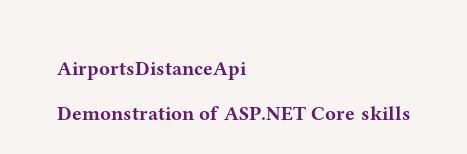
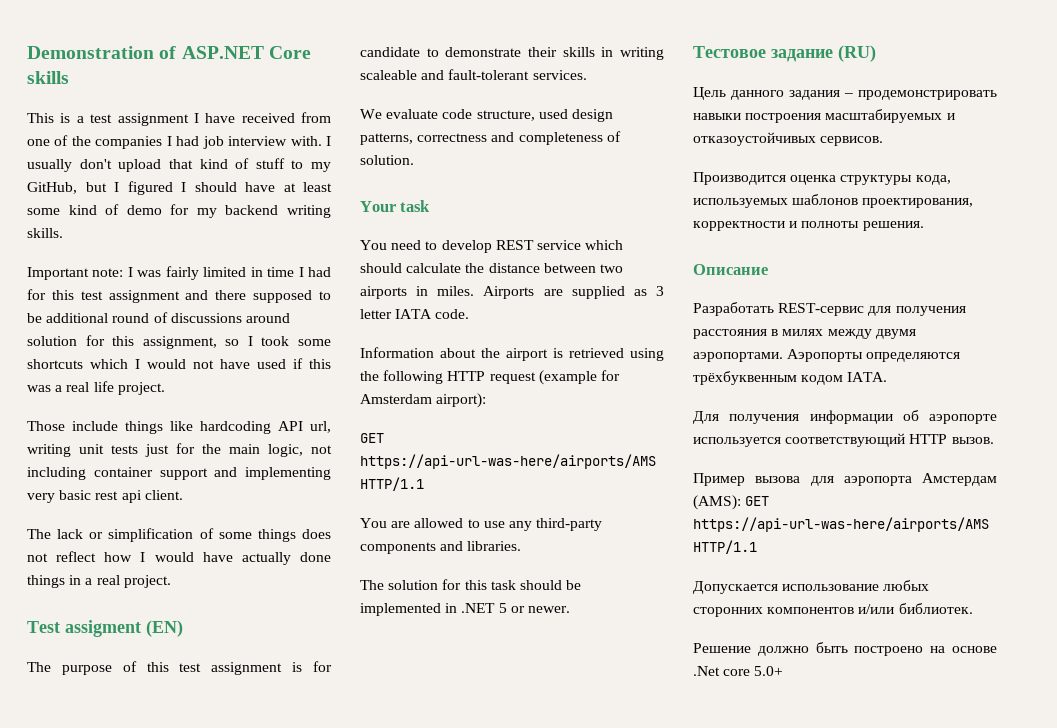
[57,61,247,80] AirportsDistanceApi // -> (27, 52) none
(411, 113) none -> [27,112,331,126] [27,135,332,149] [27,158,331,172] [27,181,332,195] [27,204,331,218] [27,228,63,238] [27,266,332,280] [27,289,331,303] [27,312,290,323] [27,335,331,349] [27,358,331,369] [27,381,165,395] [27,421,331,434] [27,443,332,457] [27,467,331,480] [27,490,183,503] [27,528,331,542] [27,551,331,565] [27,575,171,588] [27,620,183,637] [27,661,332,675] [360,47,664,60] [360,69,587,80] [360,109,613,122] [360,131,621,145] [360,155,414,165] [360,200,431,212] [360,240,624,253] [360,263,623,273] [360,286,664,299] [360,309,470,319] [360,347,664,361] [360,370,620,385] [360,393,487,408] [360,433,384,443] [360,454,656,469] [360,477,424,491] [360,518,603,531] [360,541,522,554] [360,579,582,590] [360,603,570,616] [693,45,876,62] [693,87,997,100] [693,109,955,123] [693,132,884,146] [693,172,951,185] [693,194,974,208] [693,221,924,231] [693,264,768,275] [693,302,966,316] [693,329,916,339] [693,349,961,362] [693,371,888,385] [693,410,997,424] [693,433,994,447] [693,473,997,486] [693,495,770,510] [693,517,989,532] [693,540,757,554] [693,580,930,594] [693,603,973,617] [693,642,997,656] [693,666,784,676] // This is a test assignment I have received from one of the companies I had job interview with. I usually don't upload that kind of stuff to my GitHub, but I figured I should have at least some kind of demo for my backend writing skills. // Important note: I was fairly limited in time I had for this test assignment and there supposed to be additional round of discussions around solution for this assignment, so I took some shortcuts which I would not have used if this was a real life project. // Those include things like hardcoding API url, writing unit tests just for the main logic, not including container support and implementing very basic rest api client. // The lack or simplification of some things does not reflect how I would have actually done things in a real project. // Test assigment (EN) // The purpose of this test assignment is for candidate to demonstrate their skills in writing scaleable and fault-tolerant services. // We evaluate code structure, used design patterns, correctness and completeness of solution. // Your task // You need to develop REST service which should calculate the distance between two airports in miles. Airports are supplied as 3 letter IATA code. // Information about the airport is retrieved using the following HTTP request (example for Amsterdam airport): // GET https://api-url-was-here/airports/AMS HTTP/1.1 // You are allowed to use any third-party components and libraries. // The solution for this task should be implemented in .NET 5 or newer. // Тестовое задание (RU) // Цель данного задания – продемонстрировать навыки построения масштабируемых и отказоустойчивых сервисов. // Производится оценка структуры кода, используемых шаблонов проектирования, корректности и полноты решения. // Описание // Разработать REST-сервис для получения расстояния в милях между двумя аэропортами. Аэропорты определяются трёхбуквенным кодом IATA. // Для получения информации об аэропорте используется соответствующий HTTP вызов. // Пример вызова для аэропорта Амстердам (AMS): GET https://api-url-was-here/airports/AMS HTTP/1.1 // Допускается использование любых сторонних компонентов и/или библиотек. // Решение должно быть построено на основе .Net core 5.0+

